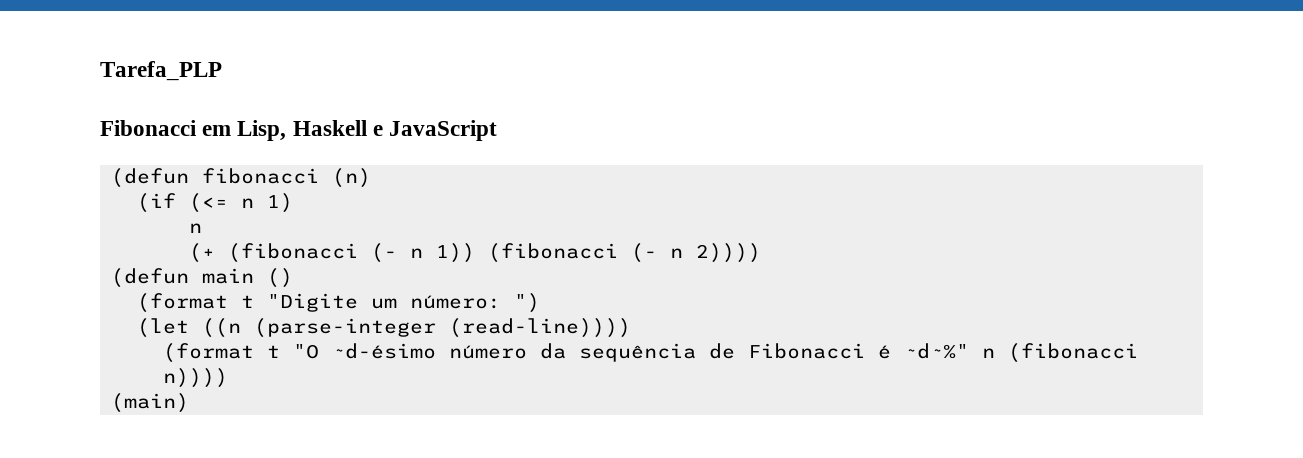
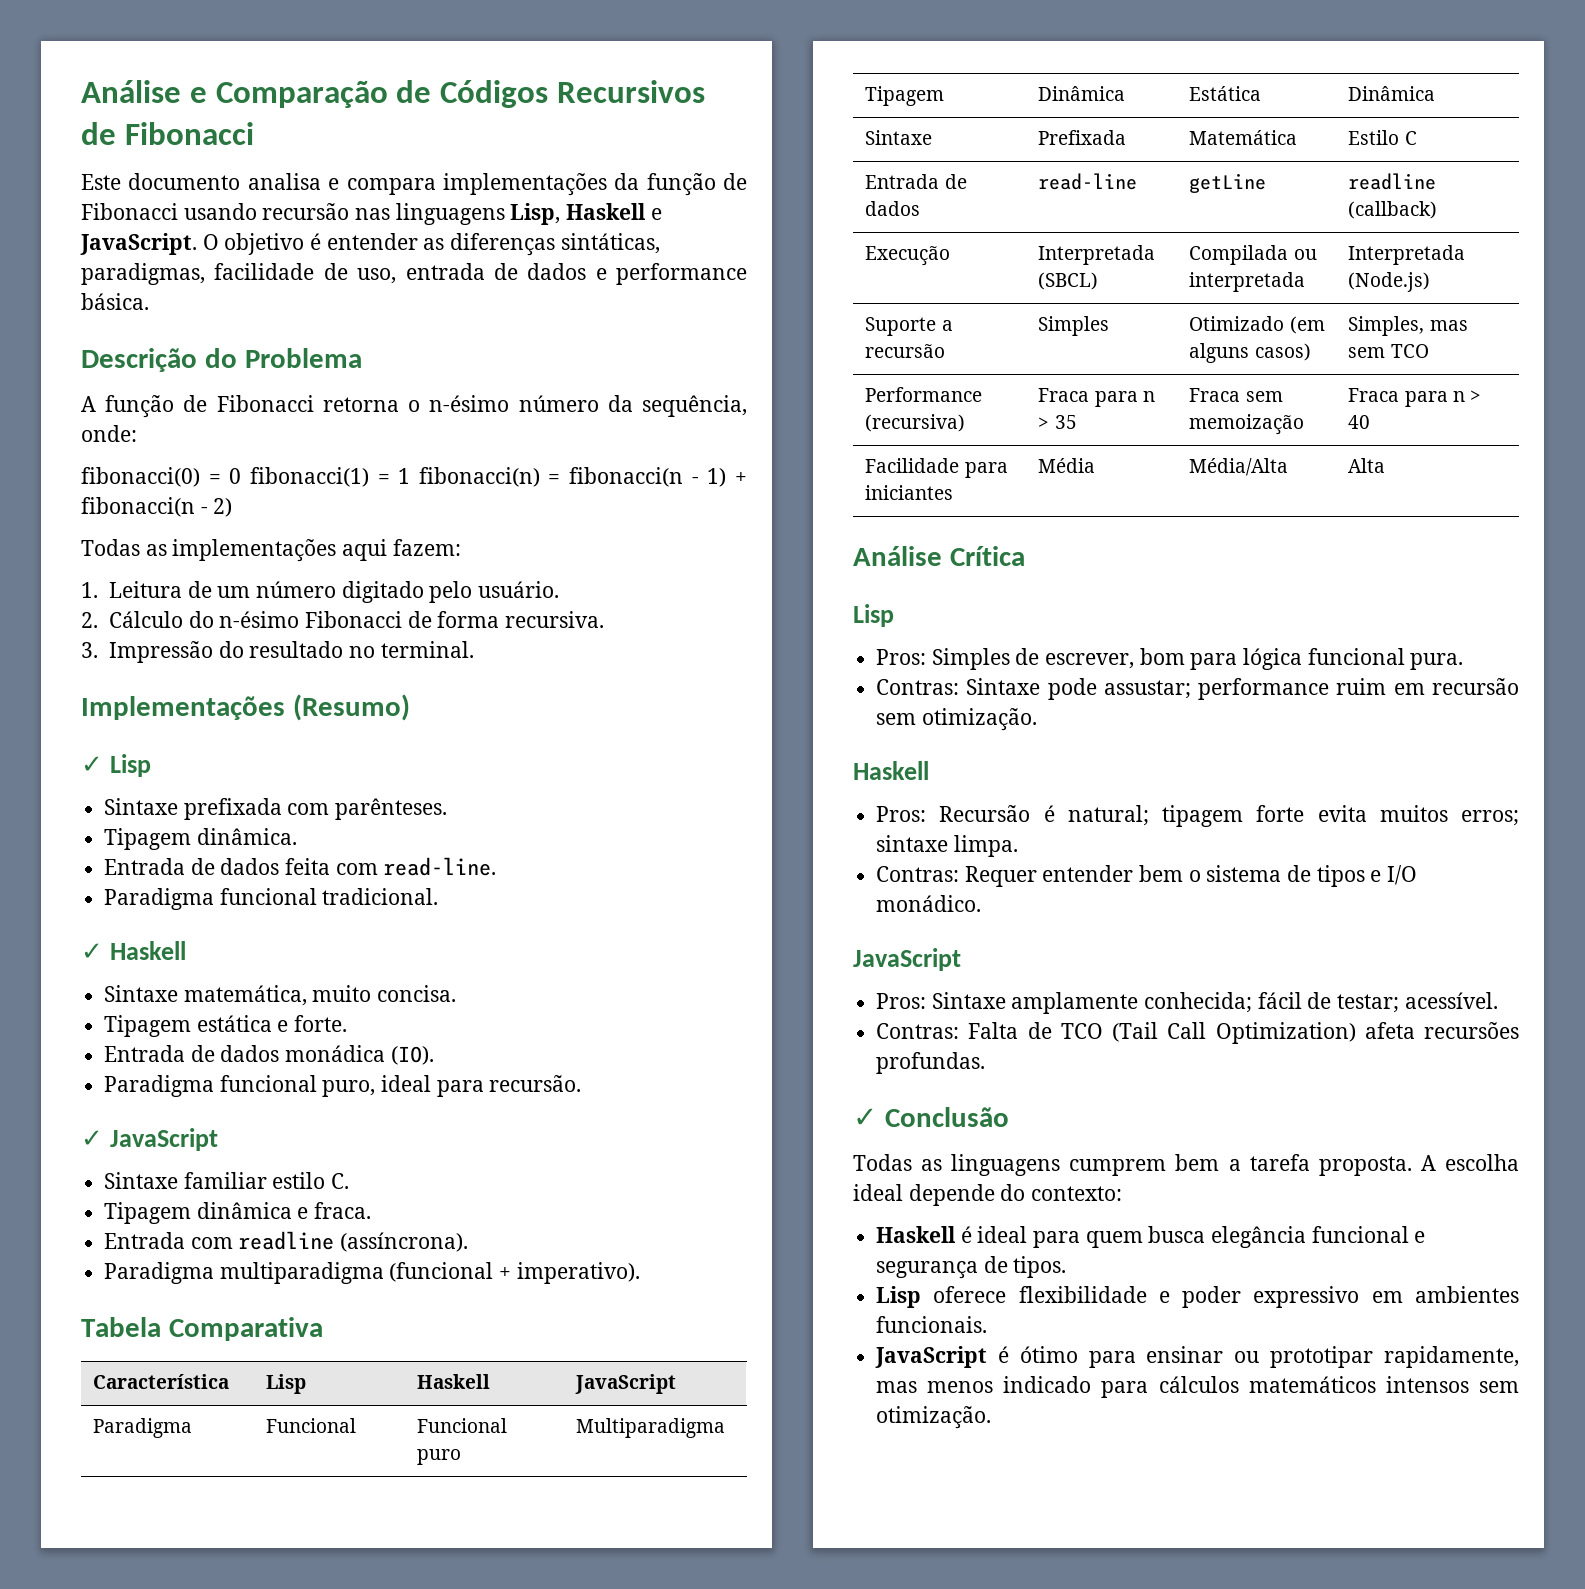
[100,61,222,81] [100,120,498,141] [111,168,372,188] [137,193,294,213] [189,223,203,233] [189,243,762,263] [111,268,294,288] [137,293,541,313] [137,318,632,338] [163,343,1139,363] [163,368,229,388] [111,393,190,413] Tarefa_PLP // Fibonacci em Lisp, Haskell e JavaScript // (defun fibonacci (n) // (if (<= n 1) // n // (+ (fibonacci (- n 1)) (fibonacci (- n 2)))) // (defun main () // (format t "Digite um número: ") // (let ((n (parse-integer (read-line)))) // (format t "O ~d-ésimo número da sequência de Fibonacci é ~d~%" n (fibonacci n)))) // (main) -> [81,80,705,108] [81,122,254,145] [81,173,747,196] [81,203,662,225] [80,233,660,256] [81,263,747,285] [81,293,149,310] [81,348,362,372] [81,395,747,418] [81,425,137,442] [81,467,747,487] [81,497,233,517] [81,539,461,562] [81,581,559,603] [81,611,604,628] [81,641,474,663] [81,694,410,721] [81,754,152,777] [104,798,448,820] [104,828,297,850] [104,857,497,876] [104,888,439,910] [81,941,187,960] [104,985,457,1006] [104,1015,348,1037] [104,1045,434,1065] [104,1075,582,1097] [81,1128,219,1151] [104,1172,350,1189] [104,1202,372,1224] [104,1231,469,1252] [104,1262,640,1284] [81,1317,323,1341] [93,1374,230,1389] [266,1374,307,1394] [417,1374,491,1389] [575,1374,677,1394] [93,1418,193,1438] [266,1418,357,1433] [417,1418,508,1433] [417,1449,462,1465] [576,1418,726,1438] [865,86,945,106] [1038,86,1126,101] [1189,86,1262,101] [1348,86,1436,101] [865,130,933,145] [1038,130,1127,145] [1189,130,1298,145] [1348,130,1417,145] [865,174,967,189] [865,201,921,216] [1038,173,1138,190] [1189,173,1267,193] [1348,173,1437,190] [1348,201,1438,219] [865,246,951,266] [1038,245,1156,265] [1038,272,1099,290] [1189,245,1317,265] [1189,272,1306,292] [1348,245,1466,265] [1348,272,1431,292] [865,317,953,336] [865,344,946,358] [1038,316,1110,336] [1189,316,1325,334] [1189,343,1311,363] [1348,316,1468,336] [1348,344,1429,358] [865,387,983,402] [865,414,966,432] [1038,388,1155,407] [1038,415,1077,429] [1189,388,1283,402] [1189,414,1305,435] [1348,388,1481,407] [1348,415,1371,429] [865,458,1008,478] [865,485,954,500] [1038,458,1096,473] [1189,458,1289,476] [1348,458,1386,473] [853,546,1025,566] [853,604,894,627] [876,648,1464,670] [876,678,1519,700] [876,708,1037,731] [853,761,929,780] [876,805,1519,827] [876,835,1018,857] [876,865,1418,887] [876,895,982,912] [853,948,961,971] [876,992,1498,1014] [876,1022,1519,1044] [876,1052,986,1074] [853,1107,1009,1127] [853,1154,1519,1176] [853,1184,1123,1206] [876,1226,1426,1248] [876,1256,1067,1279] [876,1286,1519,1308] [876,1316,988,1333] [875,1346,1519,1368] [876,1376,1519,1398] [876,1406,992,1429] Análise e Comparação de Códigos Recursivos de Fibonacci // Este documento analisa e compara implementações da função de Fibonacci usando recursão nas linguagens Lisp, Haskell e JavaScript. O objetivo é entender as diferenças sintáticas, paradigmas, facilidade de uso, entrada de dados e performance básica. // Descrição do Problema // A função de Fibonacci retorna o n-ésimo número da sequência, onde: // fibonacci(0) = 0 fibonacci(1) = 1 fibonacci(n) = fibonacci(n - 1) + fibonacci(n - 2) // Todas as implementações aqui fazem: // 1. Leitura de um número digitado pelo usuário. // 2. Cálculo do n-ésimo Fibonacci de forma recursiva. // 3. Impressão do resultado no terminal. // Implementações (Resumo) // ✓ Lisp // Sintaxe prefixada com parênteses. // Tipagem dinâmica. // Entrada de dados feita com read-line. // Paradigma funcional tradicional. // ✓ Haskell // Sintaxe matemática, muito concisa. // Tipagem estática e forte. // Entrada de dados monádica (IO). // Paradigma funcional puro, ideal para recursão. // ✓ JavaScript // Sintaxe familiar estilo C. // Tipagem dinâmica e fraca. // Entrada com readline (assíncrona). // Paradigma multiparadigma (funcional + imperativo). // Tabela Comparativa // Característica | Lisp | Haskell | JavaScript // Paradigma | Funcional | Funcional puro | Multiparadigma // Tipagem | Dinâmica | Estática | Dinâmica // Sintaxe | Prefixada | Matemática | Estilo C // Entrada de dados | read-line | getLine | readline (callback) // Execução | Interpretada (SBCL) | Compilada ou interpretada | Interpretada (Node.js) // Suporte a recursão | Simples | Otimizado (em alguns casos) | Simples, mas sem TCO // Performance (recursiva) | Fraca para n > 35 | Fraca sem memoização | Fraca para n > 40 // Facilidade para iniciantes | Média | Média/Alta | Alta // Análise Crítica // Lisp // Pros: Simples de escrever, bom para lógica funcional pura. // Contras: Sintaxe pode assustar; performance ruim em recursão sem otimização. // Haskell // Pros: Recursão é natural; tipagem forte evita muitos erros; sintaxe limpa. // Contras: Requer entender bem o sistema de tipos e I/O monádico. // JavaScript // Pros: Sintaxe amplamente conhecida; fácil de testar; acessível. // Contras: Falta de TCO (Tail Call Optimization) afeta recursões profundas. // ✓ Conclusão // Todas as linguagens cumprem bem a tarefa proposta. A escolha ideal depende do contexto: // Haskell é ideal para quem busca elegância funcional e segurança de tipos. // Lisp oferece flexibilidade e poder expressivo em ambientes funcionais. // JavaScript é ótimo para ensinar ou prototipar rapidamente, mas menos indicado para cálculos matemáticos intensos sem otimização.

